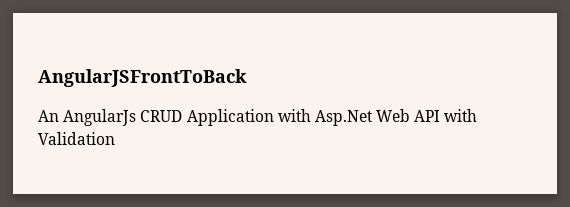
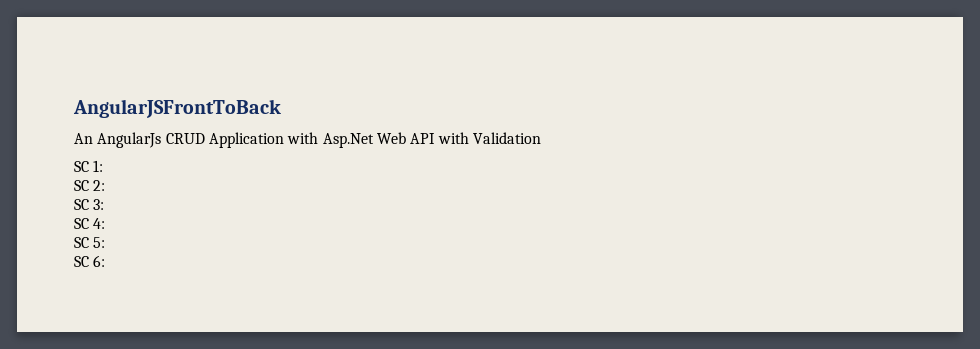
(115, 138) none -> [74,160,104,172] [74,180,106,191] [74,199,105,210] [74,218,106,229] [74,237,106,248] [74,255,106,267] // SC 1: // SC 2: // SC 3: // SC 4: // SC 5: // SC 6:

